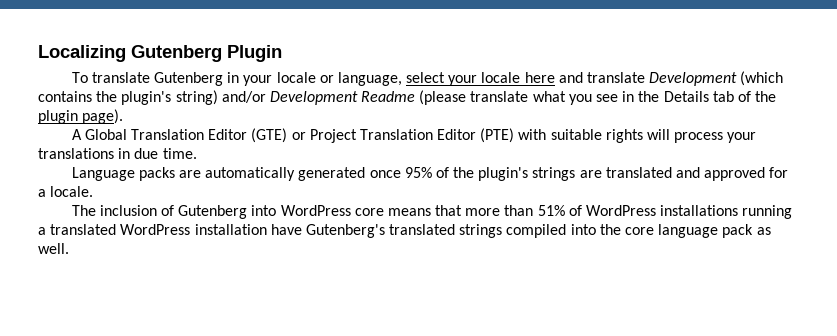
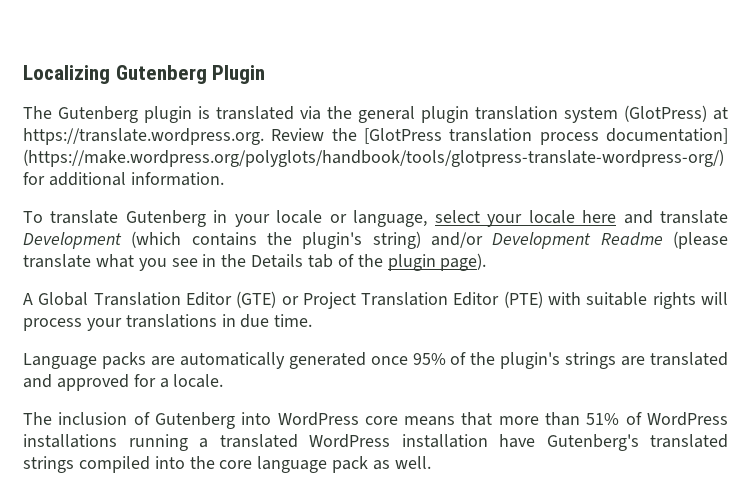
(282, 53) none -> [23,105,728,123] [23,128,728,145] [23,149,724,167] [23,172,224,186] // The Gutenberg plugin is translated via the general plugin translation system (GlotPress) at https://translate.wordpress.org. Review the [GlotPress translation process documentation] (https://make.wordpress.org/polyglots/handbook/tools/glotpress-translate-wordpress-org/) for additional information.

